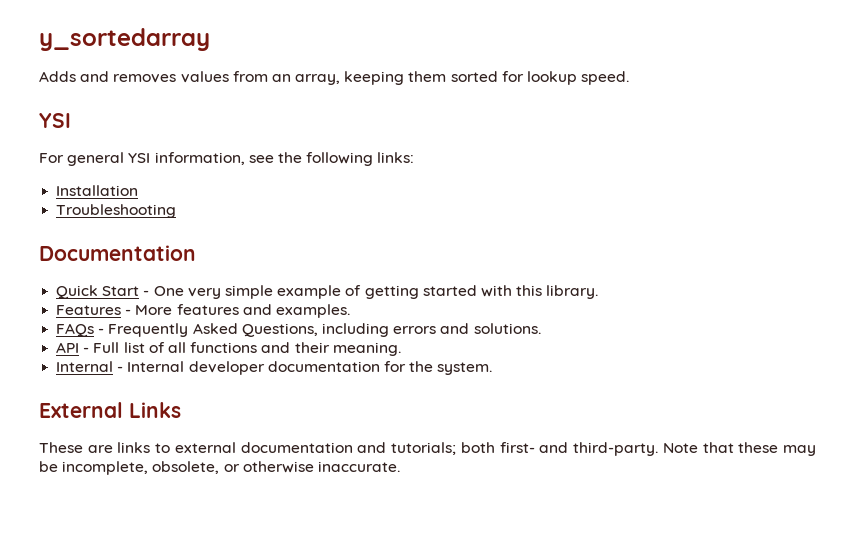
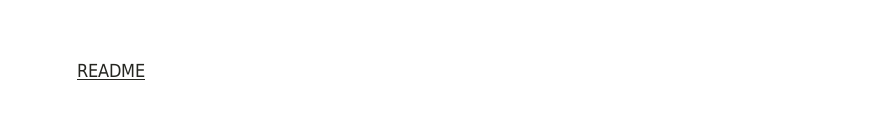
[39,28,210,51] [39,71,630,85] [39,113,71,128] [39,152,415,166] [56,185,139,196] [56,204,177,218] [39,245,196,261] [56,285,599,299] [56,304,350,318] [56,323,541,337] [56,342,401,356] [56,361,493,375] [39,402,181,418] [39,442,817,456] [39,461,400,475] y_sortedarray // Adds and removes values from an array, keeping them sorted for lookup speed. // YSI // For general YSI information, see the following links: // Installation // Troubleshooting // Documentation // Quick Start - One very simple example of getting started with this library. // Features - More features and examples. // FAQs - Frequently Asked Questions, including errors and solutions. // API - Full list of all functions and their meaning. // Internal - Internal developer documentation for the system. // External Links // These are links to external documentation and tutorials; both first- and third-party. Note that these may be incomplete, obsolete, or otherwise inaccurate. -> [77,63,145,77] README

